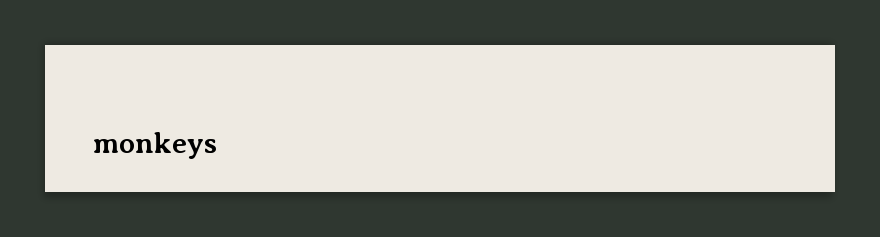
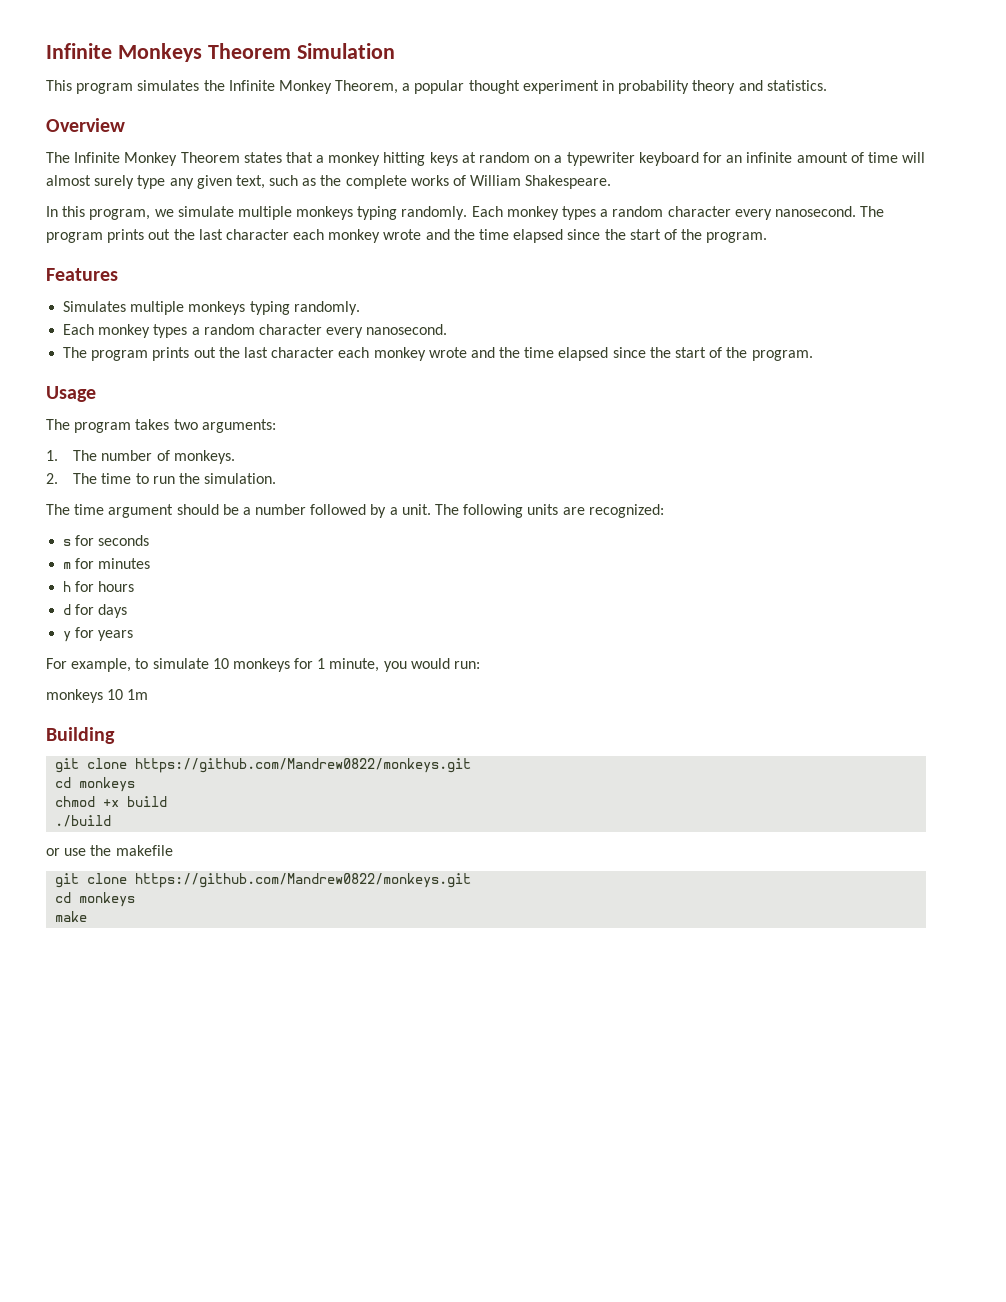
[93,132,217,159] monkeys -> [46,43,395,62] [46,80,827,94] [46,118,125,132] [46,152,926,166] [46,175,612,189] [46,206,885,220] [46,229,768,243] [46,268,118,281] [63,301,360,315] [63,324,448,338] [63,347,813,361] [46,386,96,402] [46,419,276,433] [46,450,235,464] [46,473,277,484] [46,504,664,518] [63,535,150,546] [63,558,151,569] [63,581,135,592] [63,604,128,618] [63,627,134,642] [46,658,481,672] [46,689,149,703] [46,727,115,744] [55,758,472,773] [55,777,136,792] [55,796,168,807] [55,815,112,827] [46,845,173,856] [55,873,472,888] [55,892,136,907] [55,911,88,922] Infinite Monkeys Theorem Simulation // This program simulates the Infinite Monkey Theorem, a popular thought experiment in probability theory and statistics. // Overview // The Infinite Monkey Theorem states that a monkey hitting keys at random on a typewriter keyboard for an infinite amount of time will almost surely type any given text, such as the complete works of William Shakespeare. // In this program, we simulate multiple monkeys typing randomly. Each monkey types a random character every nanosecond. The program prints out the last character each monkey wrote and the time elapsed since the start of the program. // Features // Simulates multiple monkeys typing randomly. // Each monkey types a random character every nanosecond. // The program prints out the last character each monkey wrote and the time elapsed since the start of the program. // Usage // The program takes two arguments: // 1. The number of monkeys. // 2. The time to run the simulation. // The time argument should be a number followed by a unit. The following units are recognized: // s for seconds // m for minutes // h for hours // d for days // y for years // For example, to simulate 10 monkeys for 1 minute, you would run: // monkeys 10 1m // Building // git clone https://github.com/Mandrew0822/monkeys.git // cd monkeys // chmod +x build // ./build // or use the makefile // git clone https://github.com/Mandrew0822/monkeys.git // cd monkeys // make

